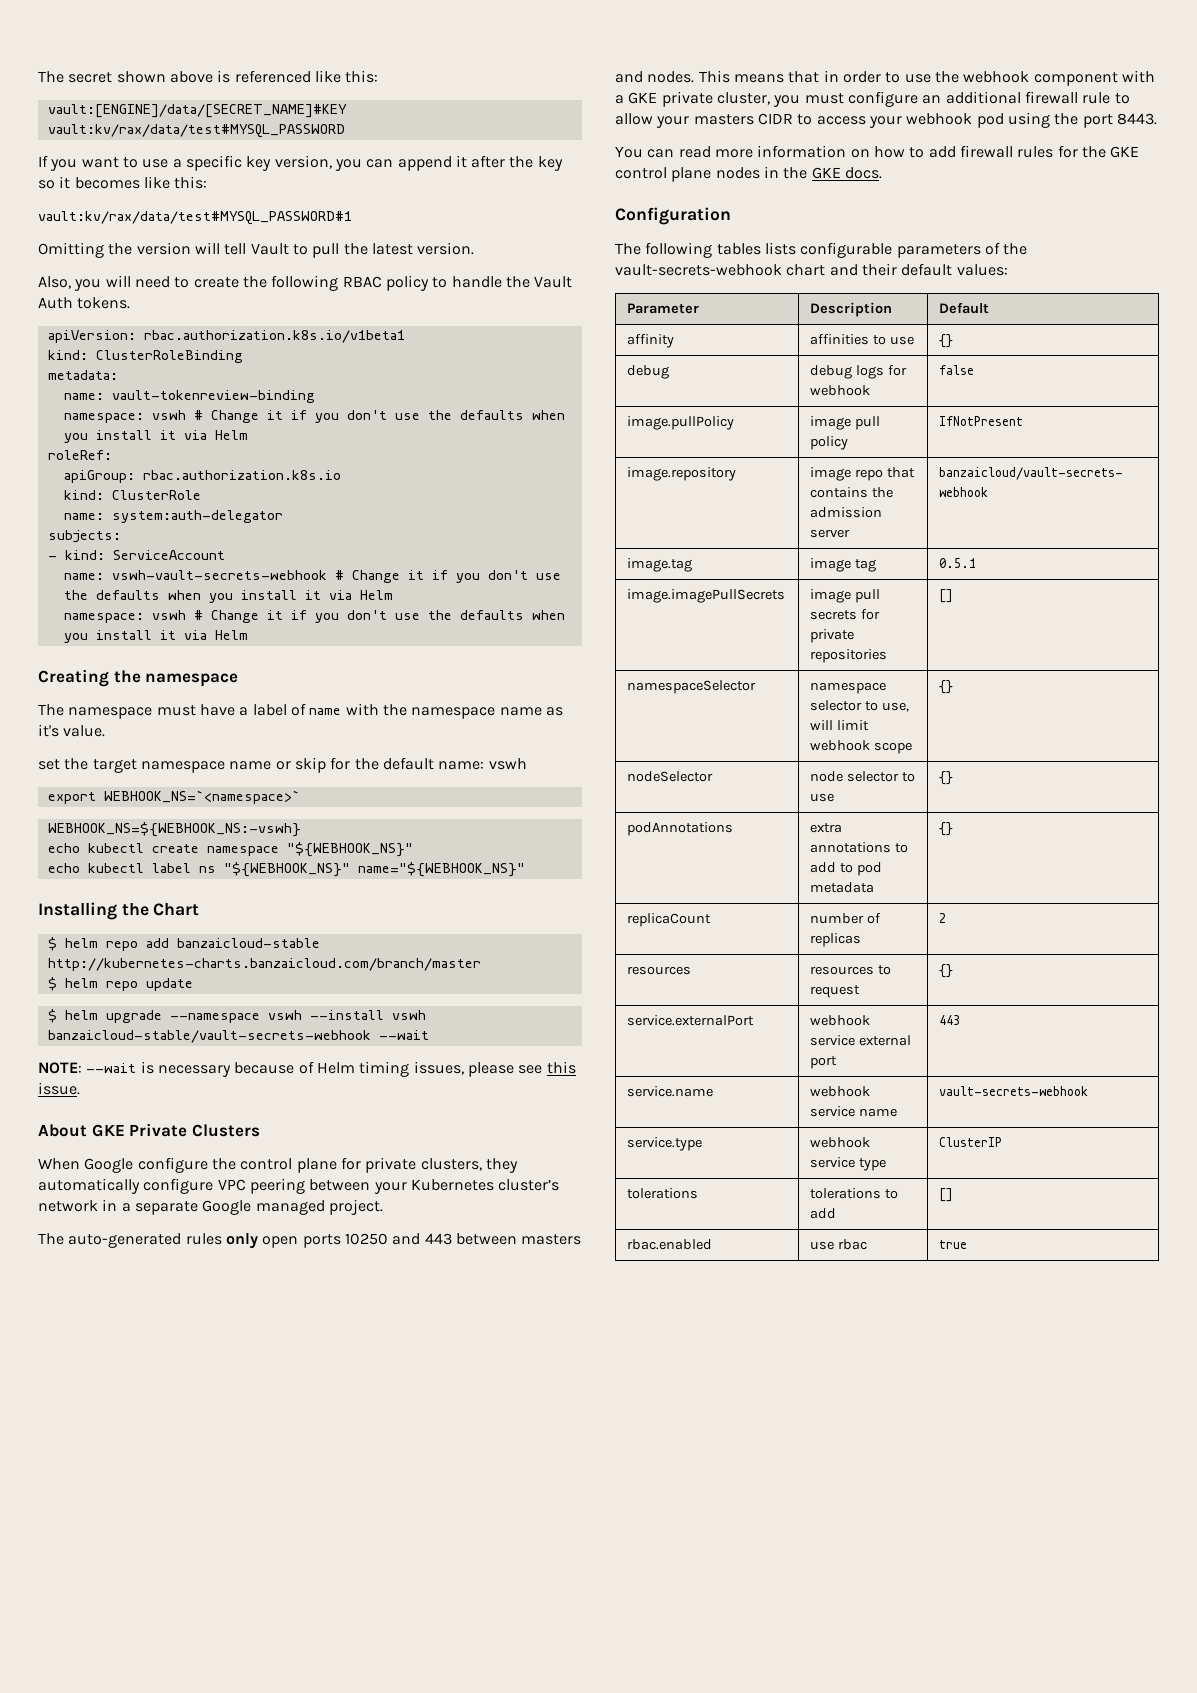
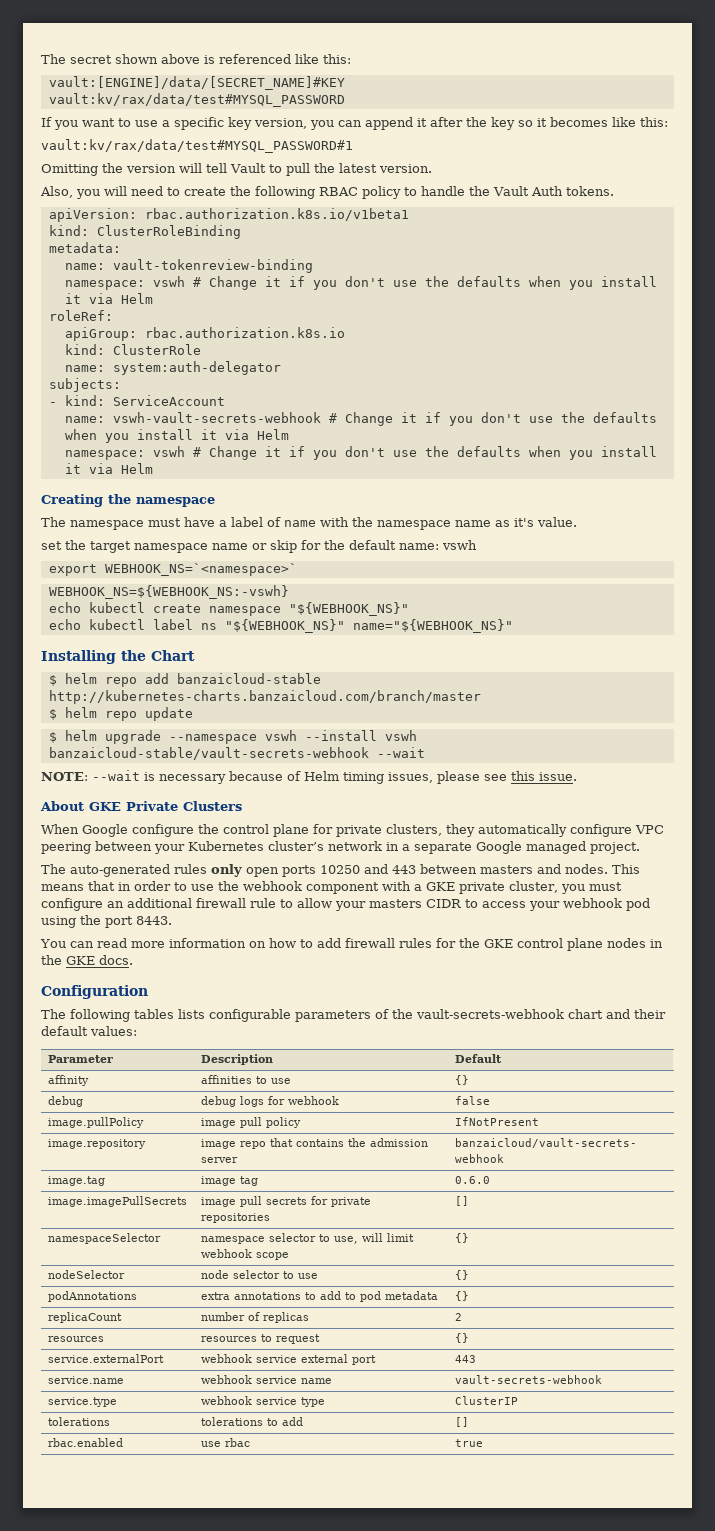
[939,558,977,568] 0.5.1 -> [454,1176,490,1184] 0.6.0

